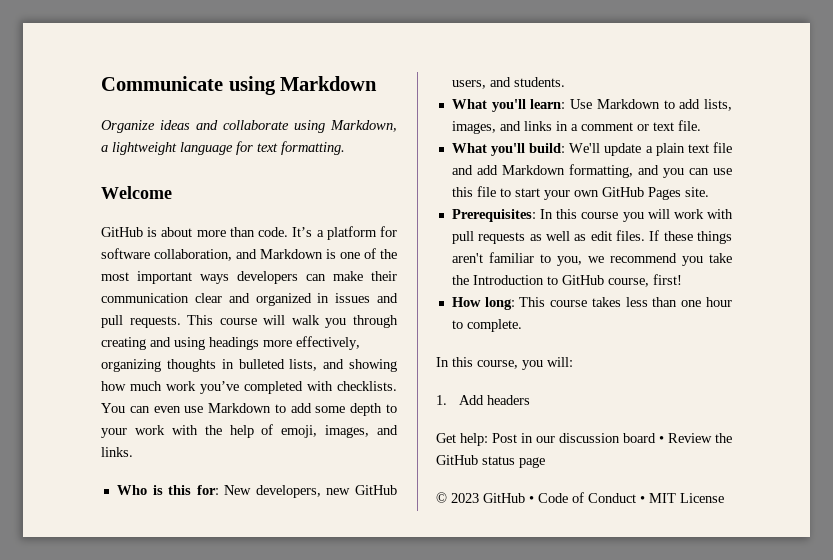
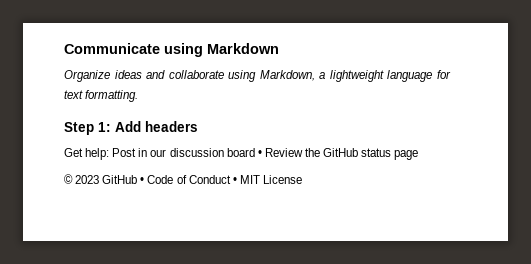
[101,186,172,199] [101,226,398,240] [101,248,397,261] [101,271,397,284] [101,293,398,306] [101,315,399,328] [101,336,360,350] [101,359,397,372] [101,381,397,394] [101,403,397,416] [101,424,398,438] [101,447,133,457] [116,485,397,498] [451,77,565,89] [451,99,732,112] [451,120,701,134] [451,142,732,156] [451,164,732,178] [451,186,709,200] [451,209,733,222] [451,230,732,244] [451,252,732,266] [451,274,682,287] [451,297,732,310] [451,319,522,332] [436,357,573,370] [436,395,447,405] Welcome // GitHub is about more than code. It’s a platform for software collaboration, and Markdown is one of the most important ways developers can make their communication clear and organized in issues and pull requests. This course will walk you through creating and using headings more effectively, organizing thoughts in bulleted lists, and showing how much work you’ve completed with checklists. You can even use Markdown to add some depth to your work with the help of emoji, images, and links. // Who is this for: New developers, new GitHub users, and students. // What you'll learn: Use Markdown to add lists, images, and links in a comment or text file. // What you'll build: We'll update a plain text file and add Markdown formatting, and you can use this file to start your own GitHub Pages site. // Prerequisites: In this course you will work with pull requests as well as edit files. If these things aren't familiar to you, we recommend you take the Introduction to GitHub course, first! // How long: This course takes less than one hour to complete. // In this course, you will: // 1. -> [64,122,111,135] Step 1:

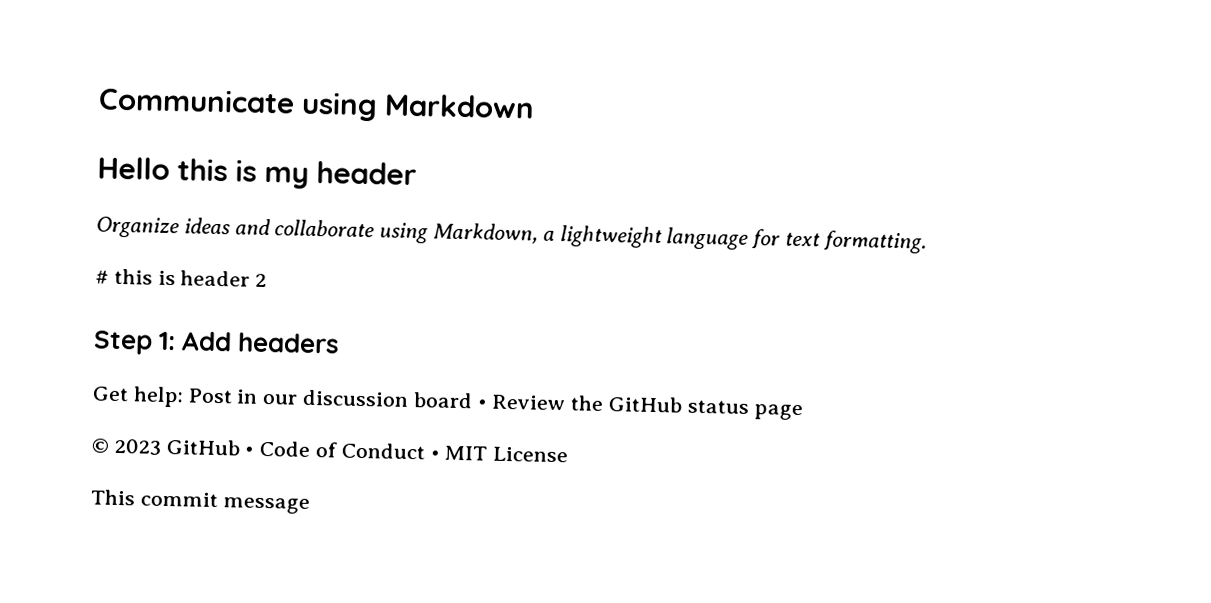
(279, 48) none -> [97,156,417,189] // Hello this is my header
(139, 96) none -> [95,268,268,288] // # this is header 2
(302, 179) none -> [90,489,310,514] // This commit message

